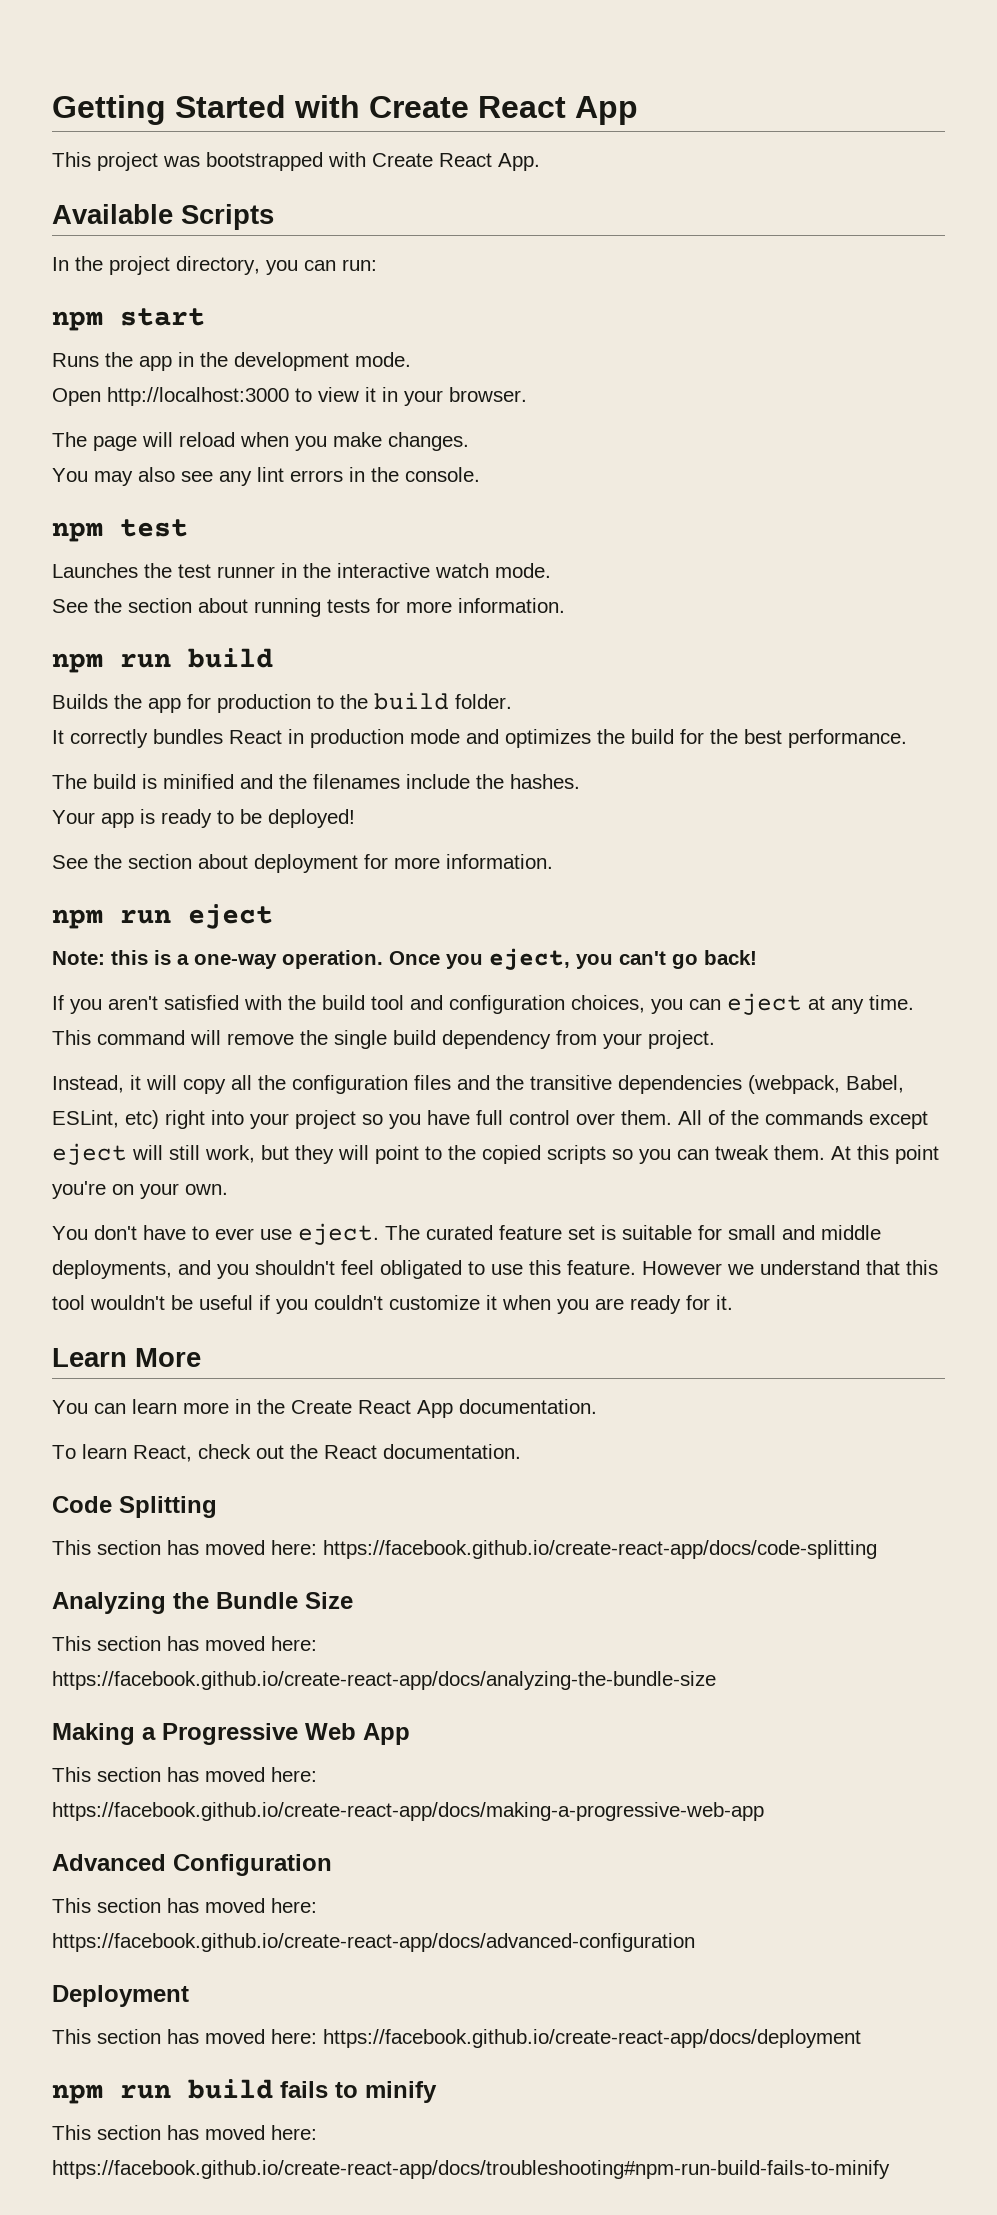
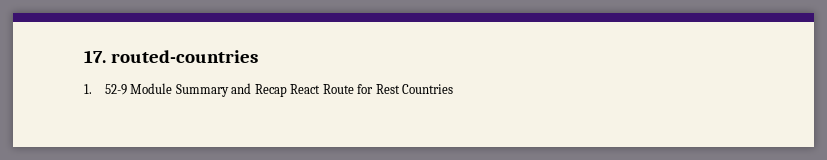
[52,95,638,125] [52,152,540,171] [52,204,274,230] [52,256,377,275] [52,308,205,331] [52,352,411,371] [52,387,527,406] [52,432,469,451] [52,467,480,486] [52,519,188,542] [52,563,551,578] [52,598,565,617] [52,648,273,673] [52,692,512,713] [52,729,907,748] [52,774,580,789] [52,809,355,828] [52,854,553,873] [52,904,273,929] [52,948,757,970] [52,993,914,1015] [52,1030,715,1049] [52,1075,904,1094] [52,1110,928,1129] [52,1143,939,1165] [52,1181,228,1199] [52,1223,881,1245] [52,1260,938,1279] [52,1295,733,1314] [52,1348,201,1367] [52,1399,597,1418] [52,1444,521,1462] [52,1496,217,1518] [52,1540,877,1559] [52,1592,353,1614] [52,1636,317,1651] [52,1671,716,1690] [52,1723,410,1745] [52,1767,317,1782] [52,1802,764,1821] [52,1854,332,1876] [52,1898,317,1913] [52,1933,695,1952] [52,1985,189,2007] [52,2029,861,2048] [52,2079,437,2104] [52,2125,317,2140] [52,2160,890,2179] Getting Started with Create React App // This project was bootstrapped with Create React App. // Available Scripts // In the project directory, you can run: // npm start // Runs the app in the development mode. // Open http://localhost:3000 to view it in your browser. // The page will reload when you make changes. // You may also see any lint errors in the console. // npm test // Launches the test runner in the interactive watch mode. // See the section about running tests for more information. // npm run build // Builds the app for production to the build folder. // It correctly bundles React in production mode and optimizes the build for the best performance. // The build is minified and the filenames include the hashes. // Your app is ready to be deployed! // See the section about deployment for more information. // npm run eject // Note: this is a one-way operation. Once you eject, you can't go back! // If you aren't satisfied with the build tool and configuration choices, you can eject at any time. This command will remove the single build dependency from your project. // Instead, it will copy all the configuration files and the transitive dependencies (webpack, Babel, ESLint, etc) right into your project so you have full control over them. All of the commands except eject will still work, but they will point to the copied scripts so you can tweak them. At this point you're on your own. // You don't have to ever use eject. The curated feature set is suitable for small and middle deployments, and you shouldn't feel obligated to use this feature. However we understand that this tool wouldn't be useful if you couldn't customize it when you are ready for it. // Learn More // You can learn more in the Create React App documentation. // To learn React, check out the React documentation. // Code Splitting // This section has moved here: https://facebook.github.io/create-react-app/docs/code-splitting // Analyzing the Bundle Size // This section has moved here: https://facebook.github.io/create-react-app/docs/analyzing-the-bundle-size // Making a Progressive Web App // This section has moved here: https://facebook.github.io/create-react-app/docs/making-a-progressive-web-app // Advanced Configuration // This section has moved here: https://facebook.github.io/create-react-app/docs/advanced-configuration // Deployment // This section has moved here: https://facebook.github.io/create-react-app/docs/deployment // npm run build fails to minify // This section has moved here: https://facebook.github.io/create-react-app/docs/troubleshooting#npm-run-build-fails-to-minify -> [84,50,258,63] [84,83,454,97] 17. routed-countries // 1. 52-9 Module Summary and Recap React Route for Rest Countries

